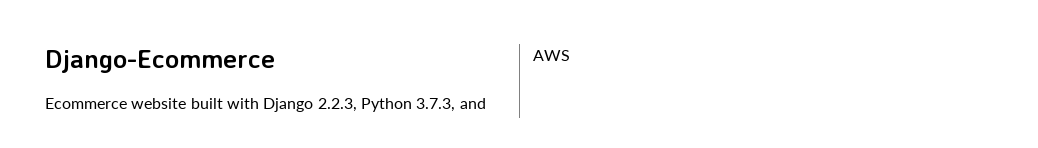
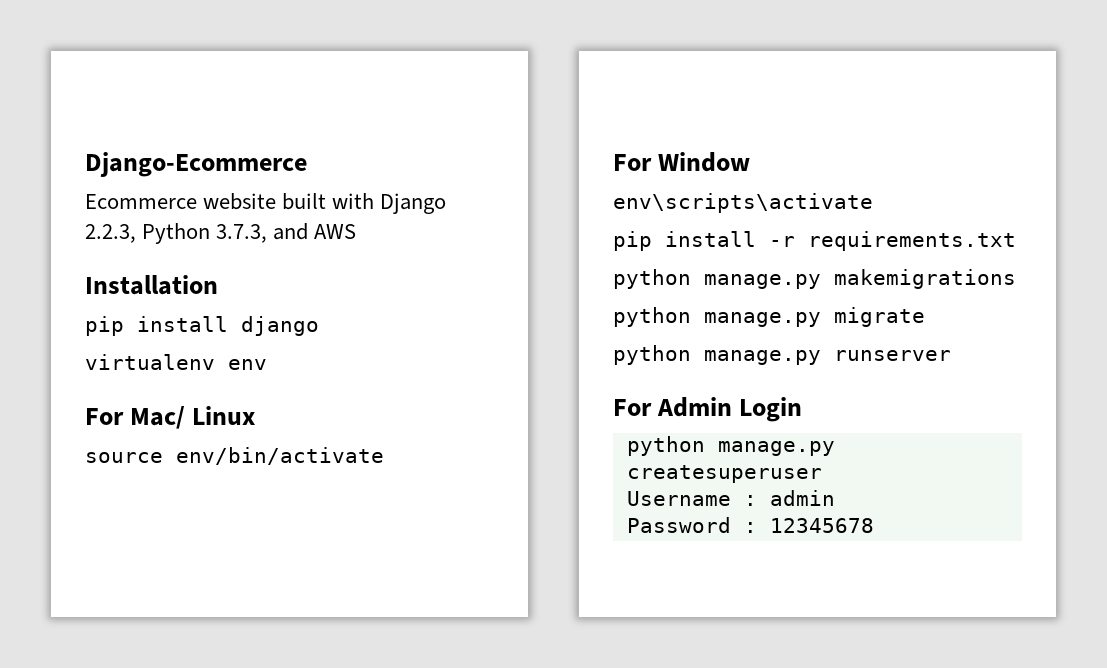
(570, 55) none -> [85,275,218,295] [85,316,319,336] [85,354,267,370] [85,406,256,429] [85,447,384,465] [613,152,751,172] [613,193,873,213] [613,231,1016,251] [613,269,1016,289] [613,307,925,327] [613,345,951,365] [613,397,803,422] [626,436,835,456] [626,465,822,483] [626,490,835,506] [626,517,874,533] // Installation // pip install django // virtualenv env // For Mac/ Linux // source env/bin/activate // For Window // env\scripts\activate // pip install -r requirements.txt // python manage.py makemigrations // python manage.py migrate // python manage.py runserver // For Admin Login // python manage.py createsuperuser // Username : admin // Password : 12345678

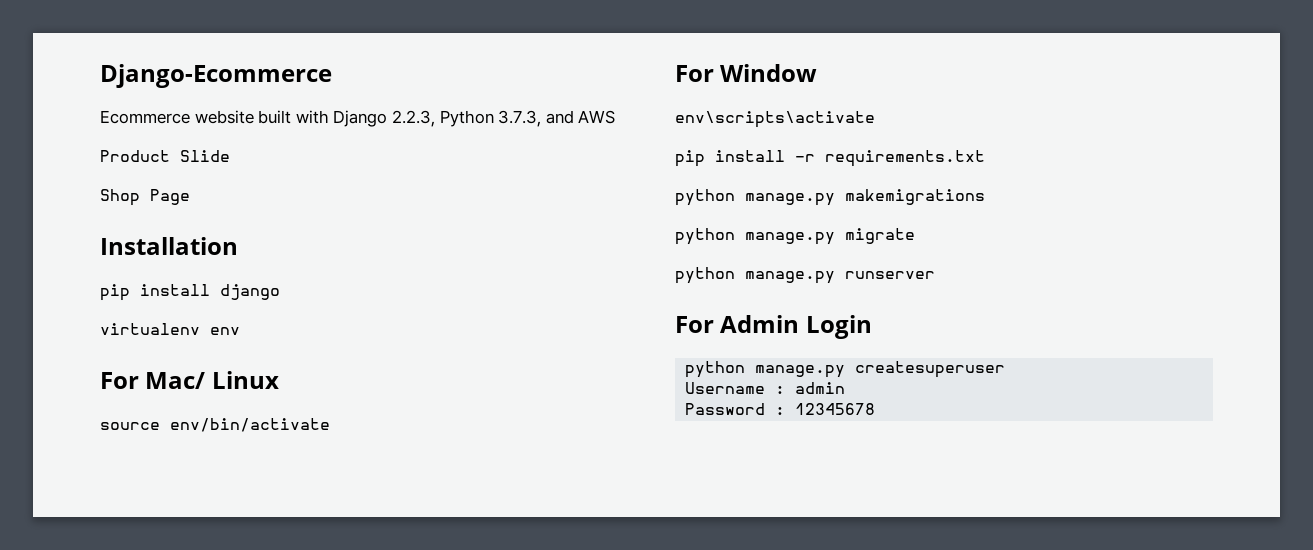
(357, 231) none -> [100,150,230,162] [100,189,190,206] // Product Slide // Shop Page

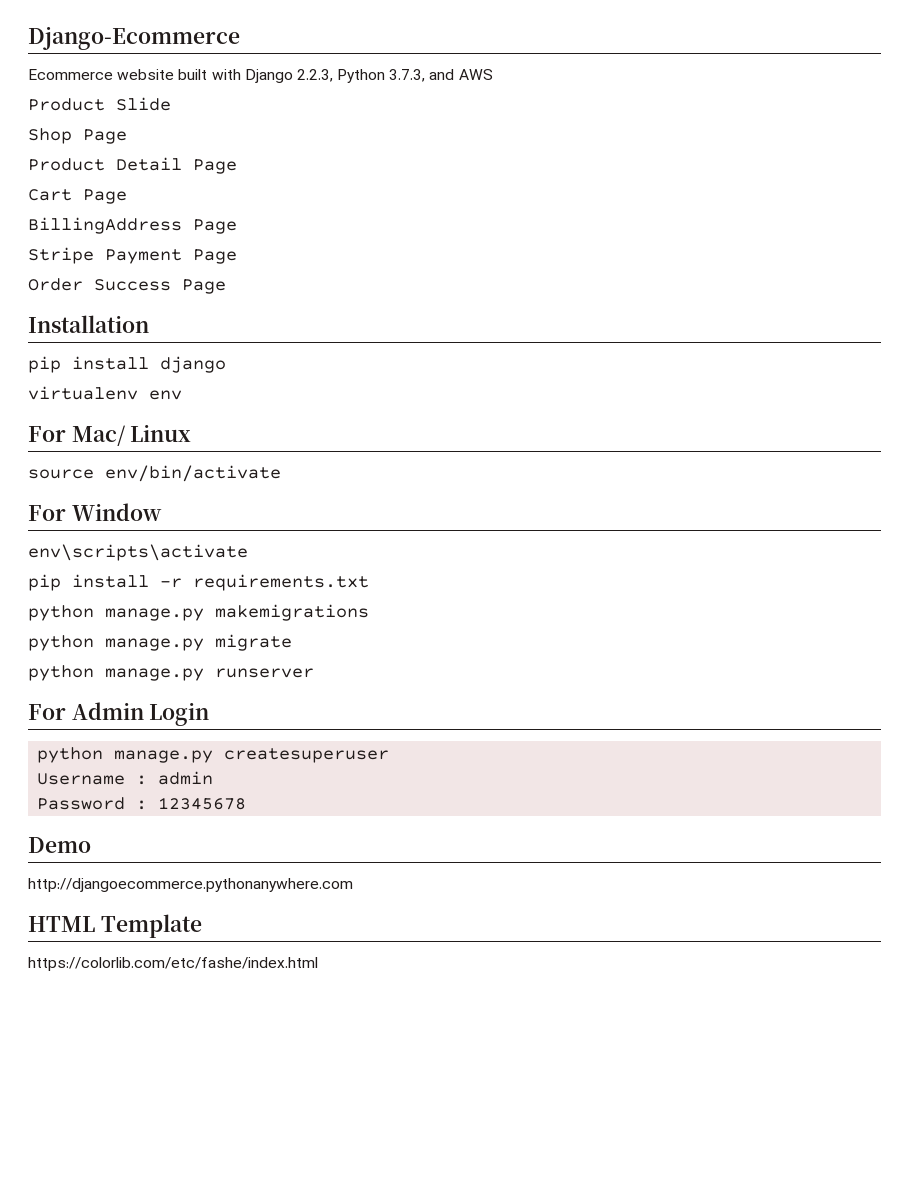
(190, 197) none -> [28,157,237,174] [28,189,127,204] [28,217,237,234] [28,247,237,264] [28,278,226,294] // Product Detail Page // Cart Page // BillingAddress Page // Stripe Payment Page // Order Success Page
(876, 409) none -> [28,837,91,853] [28,878,353,892] [28,914,202,938] [28,957,318,971] // Demo // http://djangoecommerce.pythonanywhere.com // HTML Template // https://colorlib.com/etc/fashe/index.html

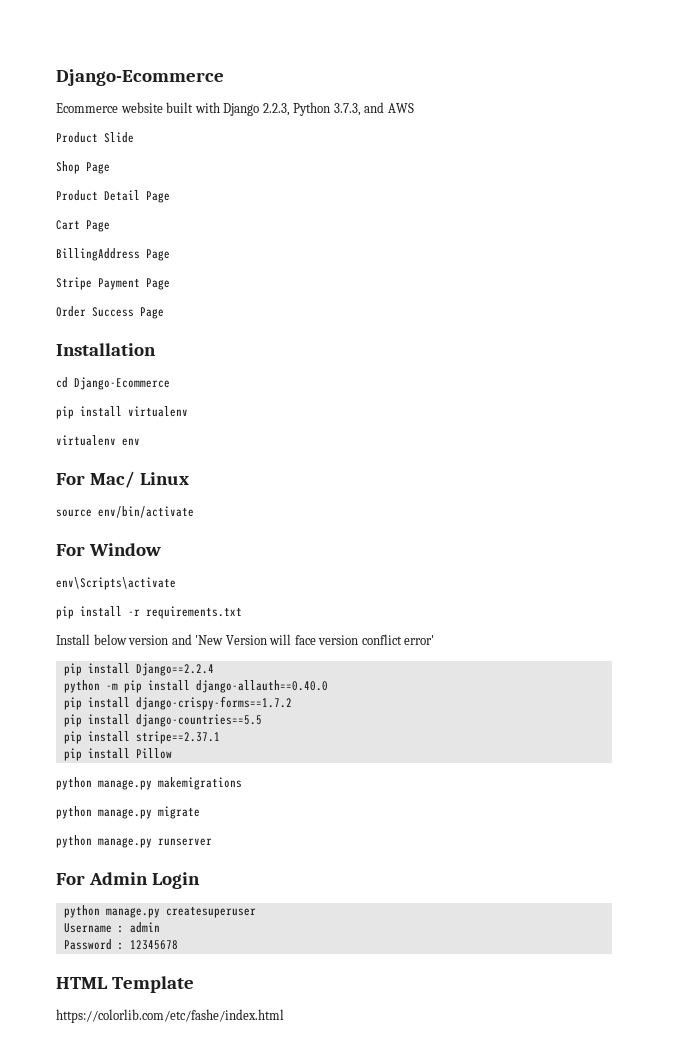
[28,356,226,373] // pip install django -> [56,377,170,390] [56,406,188,419] // cd Django-Ecommerce // pip install virtualenv
[28,544,248,561] env\scripts\activate -> [56,577,176,590] env\Scripts\activate
(369, 582) none -> [56,634,435,645] [63,663,214,676] [63,680,328,693] [63,696,292,710] [63,714,262,727] [63,731,220,744] [63,748,172,761] // Install below version and 'New Version will face version conflict error' // pip install Django==2.2.4 // python -m pip install django-allauth==0.40.0 // pip install django-crispy-forms==1.7.2 // pip install django-countries==5.5 // pip install stripe==2.37.1 // pip install Pillow
[28,837,91,853] [28,878,353,892] // Demo // http://djangoecommerce.pythonanywhere.com -> (178, 945) none

